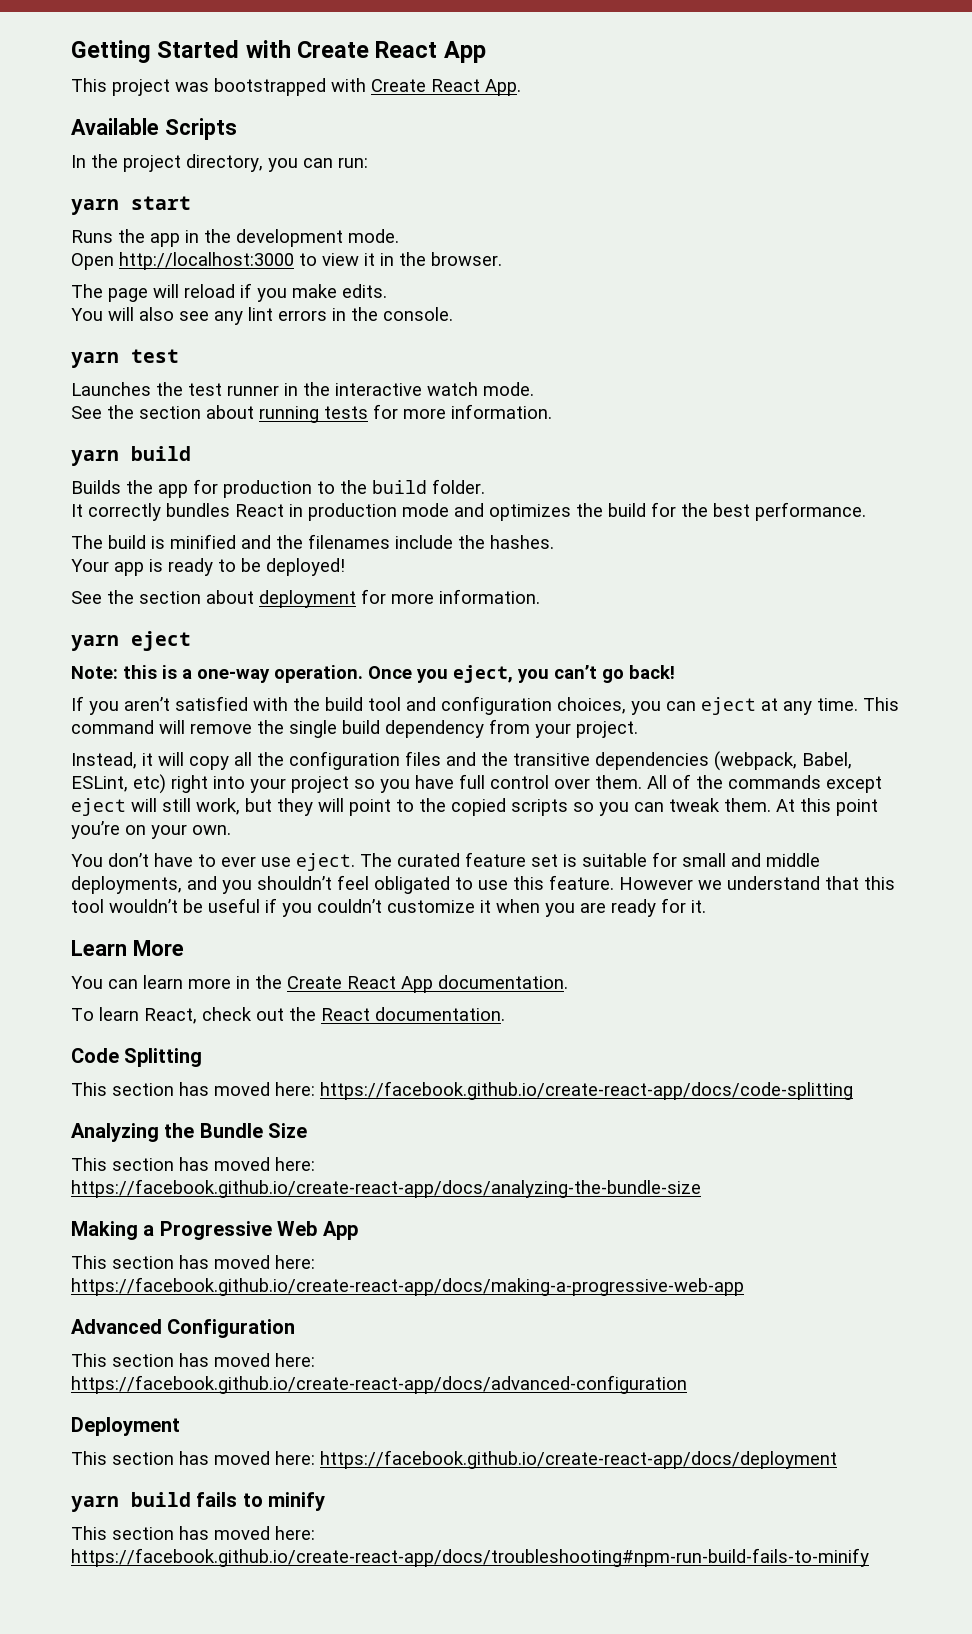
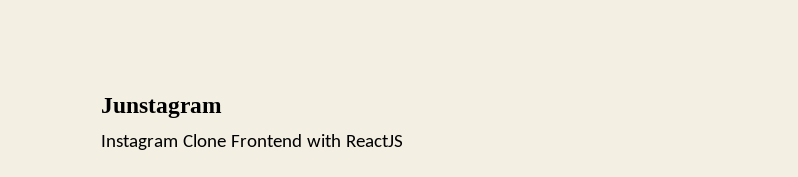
[71,40,486,63] [71,78,521,96] [71,118,237,140] [71,154,368,172] [71,196,191,215] [71,229,399,247] [71,252,502,270] [71,283,387,302] [71,307,453,325] [71,349,179,368] [71,382,534,396] [71,404,552,423] [71,446,191,466] [71,479,485,498] [71,502,866,521] [71,534,554,549] [71,558,345,576] [71,589,540,608] [71,631,191,651] [71,665,675,683] [71,696,899,715] [71,719,638,738] [71,751,852,771] [71,774,882,794] [71,798,878,816] [71,821,231,839] [71,852,820,871] [71,875,895,894] [71,898,706,917] [71,940,184,956] [71,975,568,993] [71,1007,505,1024] [71,1048,203,1067] [71,1081,853,1100] [71,1123,308,1142] [71,1157,315,1171] [71,1179,701,1198] [71,1221,358,1240] [71,1255,315,1269] [71,1277,744,1296] [71,1319,296,1338] [71,1353,315,1367] [71,1375,687,1394] [71,1417,180,1436] [71,1450,837,1469] [71,1492,326,1512] [71,1526,315,1540] [71,1548,869,1567] Getting Started with Create React App // This project was bootstrapped with Create React App. // Available Scripts // In the project directory, you can run: // yarn start // Runs the app in the development mode. // Open http://localhost:3000 to view it in the browser. // The page will reload if you make edits. // You will also see any lint errors in the console. // yarn test // Launches the test runner in the interactive watch mode. // See the section about running tests for more information. // yarn build // Builds the app for production to the build folder. // It correctly bundles React in production mode and optimizes the build for the best performance. // The build is minified and the filenames include the hashes. // Your app is ready to be deployed! // See the section about deployment for more information. // yarn eject // Note: this is a one-way operation. Once you eject, you can’t go back! // If you aren’t satisfied with the build tool and configuration choices, you can eject at any time. This command will remove the single build dependency from your project. // Instead, it will copy all the configuration files and the transitive dependencies (webpack, Babel, ESLint, etc) right into your project so you have full control over them. All of the commands except eject will still work, but they will point to the copied scripts so you can tweak them. At this point you’re on your own. // You don’t have to ever use eject. The curated feature set is suitable for small and middle deployments, and you shouldn’t feel obligated to use this feature. However we understand that this tool wouldn’t be useful if you couldn’t customize it when you are ready for it. // Learn More // You can learn more in the Create React App documentation. // To learn React, check out the React documentation. // Code Splitting // This section has moved here: https://facebook.github.io/create-react-app/docs/code-splitting // Analyzing the Bundle Size // This section has moved here: https://facebook.github.io/create-react-app/docs/analyzing-the-bundle-size // Making a Progressive Web App // This section has moved here: https://facebook.github.io/create-react-app/docs/making-a-progressive-web-app // Advanced Configuration // This section has moved here: https://facebook.github.io/create-react-app/docs/advanced-configuration // Deployment // This section has moved here: https://facebook.github.io/create-react-app/docs/deployment // yarn build fails to minify // This section has moved here: https://facebook.github.io/create-react-app/docs/troubleshooting#npm-run-build-fails-to-minify -> [101,98,222,118] [101,134,403,150] Junstagram // Instagram Clone Frontend with ReactJS

